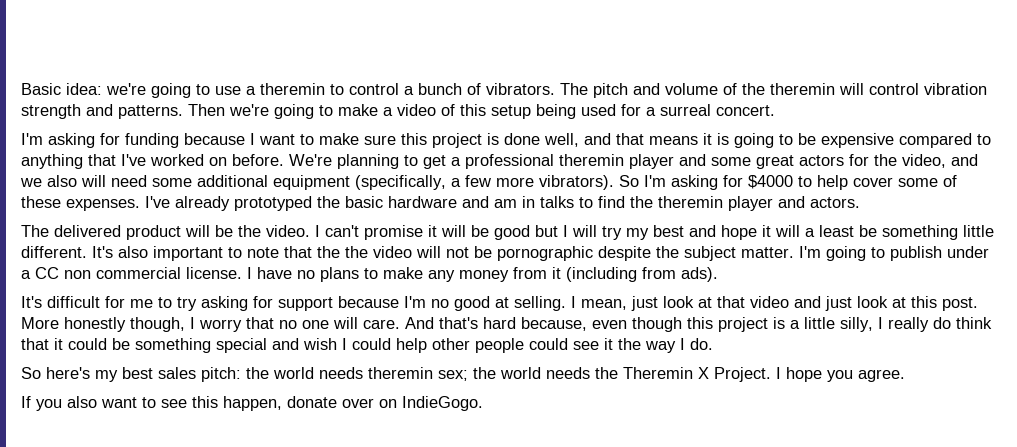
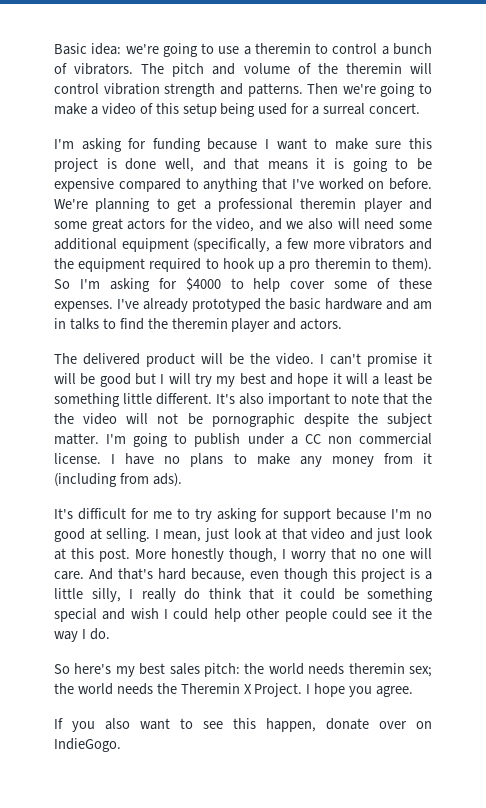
[539,175,614,190] vibrators). -> [349,238,433,250] [54,258,432,272] vibrators and the equipment required to hook up a pro theremin to them).

